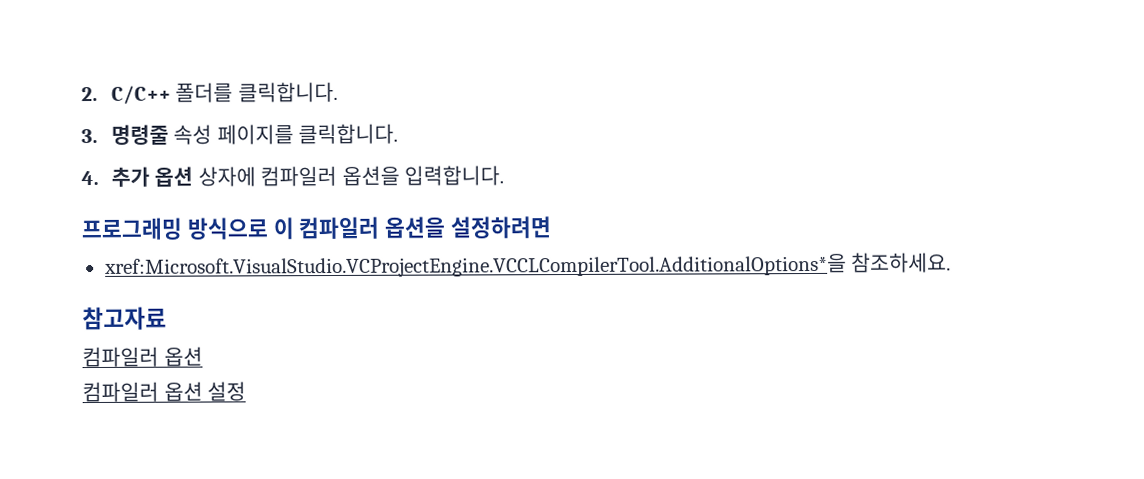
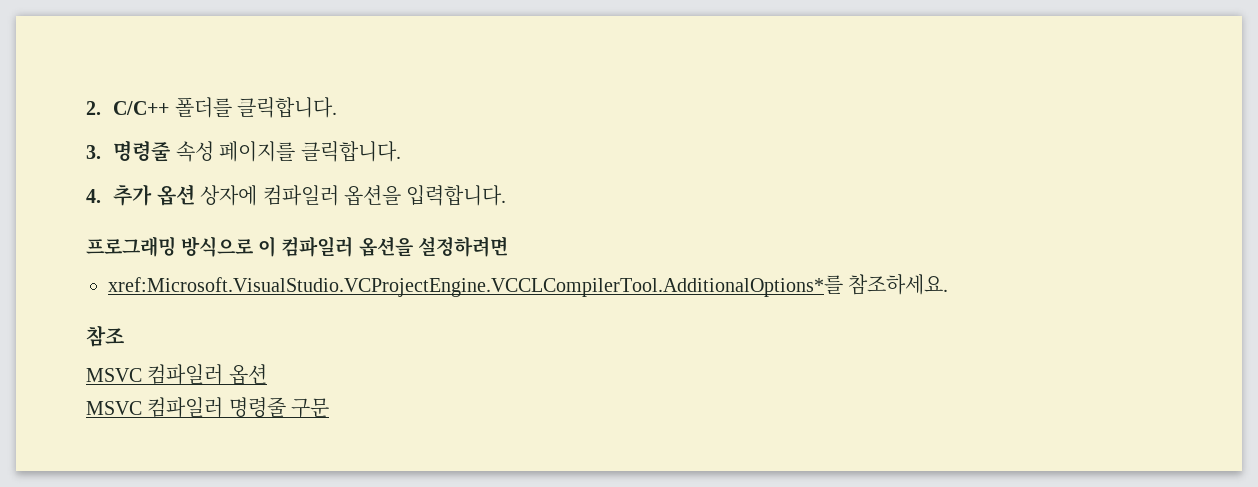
[103,253,847,278] xref:Microsoft.VisualStudio.VCProjectEngine.VCCLCompilerTool.AdditionalOptions*을 -> [108,275,843,297] xref:Microsoft.VisualStudio.VCProjectEngine.VCCLCompilerTool.AdditionalOptions*를
[82,306,167,331] 참고자료 // -> [86,325,124,347] [86,368,142,382] 참조 // MSVC
[82,381,247,403] 컴파일러 옵션 설정 -> [86,397,330,418] MSVC 컴파일러 명령줄 구문

